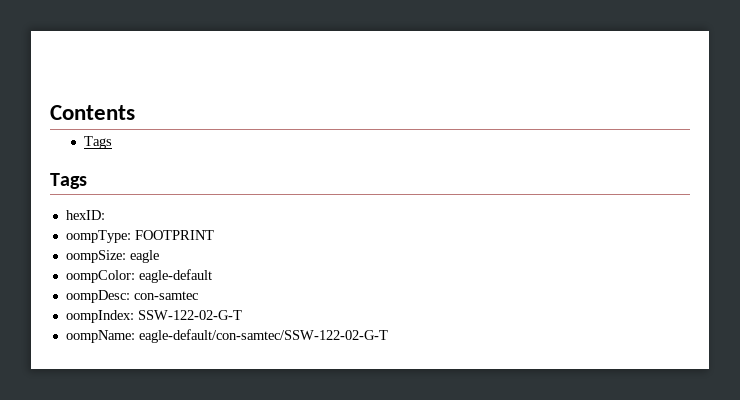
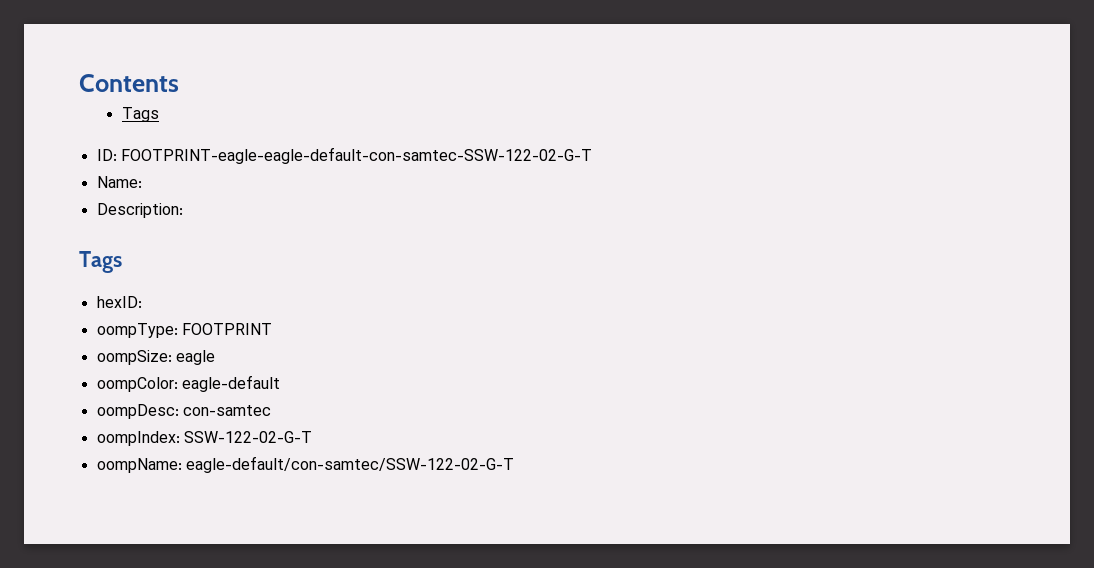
(113, 142) none -> [96,147,592,164] [96,176,142,188] [96,203,183,218] // ID: FOOTPRINT-eagle-eagle-default-con-samtec-SSW-122-02-G-T // Name: // Description:

